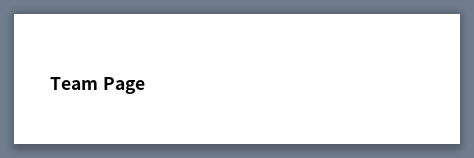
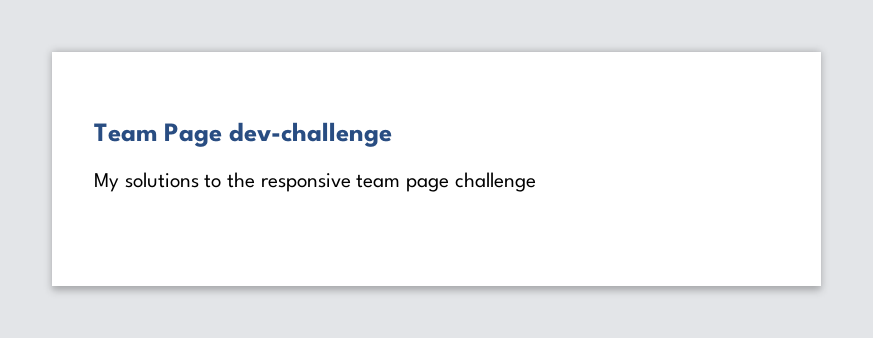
(145, 85) none -> [229,122,393,147] [94,172,536,192] dev-challenge // My solutions to the responsive team page challenge

